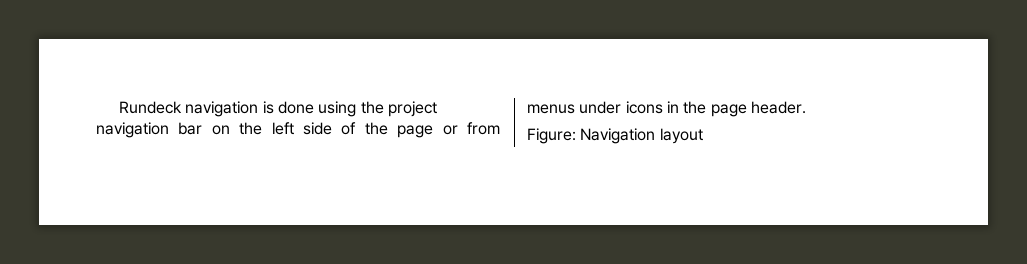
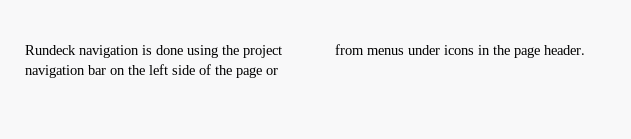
[527,128,703,144] // Figure: Navigation layout -> (585, 50) none

